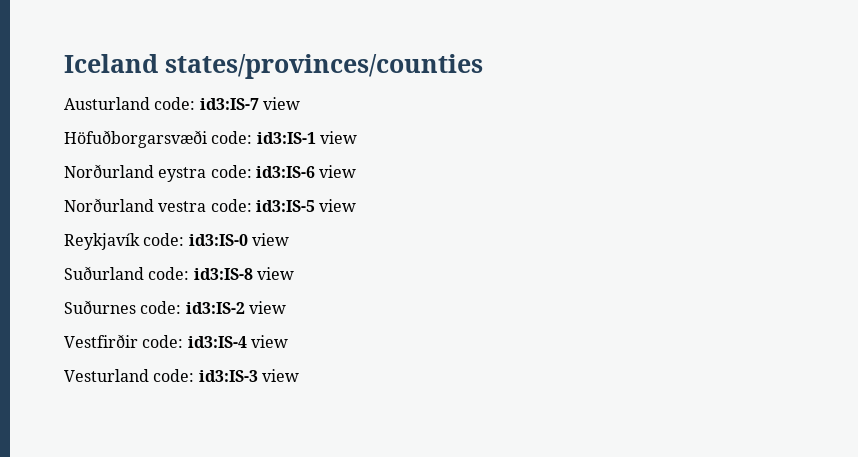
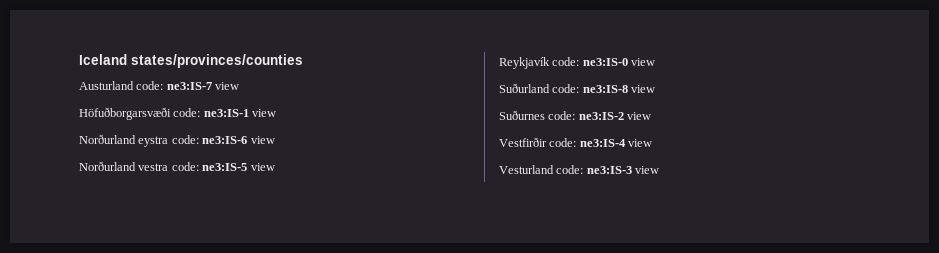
[199,98,259,110] id3:IS-7 -> [166,82,212,90] ne3:IS-7
[256,132,316,144] id3:IS-1 -> [203,109,249,117] ne3:IS-1
[255,166,315,178] id3:IS-6 -> [202,136,248,144] ne3:IS-6
[255,200,315,212] id3:IS-5 -> [202,163,248,171] ne3:IS-5
[188,234,248,246] id3:IS-0 -> [582,58,628,66] ne3:IS-0
[193,268,253,280] id3:IS-8 -> [582,85,628,93] ne3:IS-8
[185,302,245,314] id3:IS-2 -> [578,112,624,120] ne3:IS-2
[187,336,247,348] id3:IS-4 -> [579,139,626,147] ne3:IS-4
[198,370,258,382] id3:IS-3 -> [586,166,632,174] ne3:IS-3

